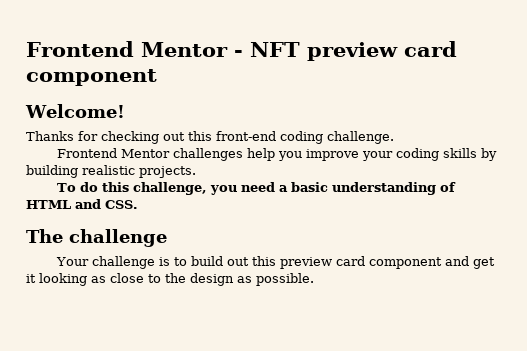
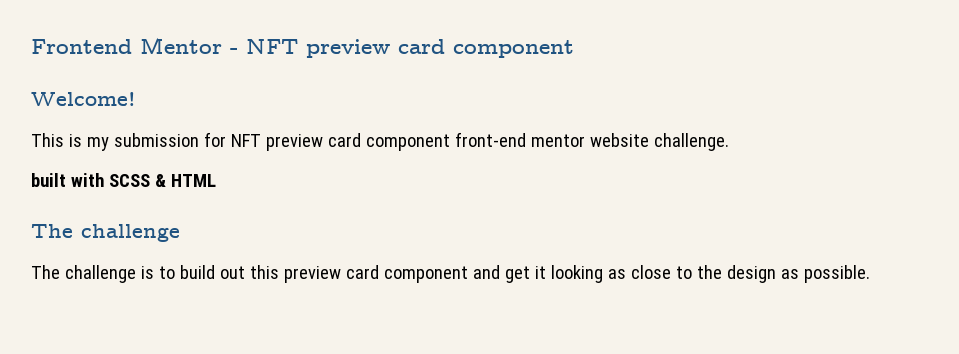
[26,131,394,144] [56,148,497,161] [26,165,196,178] [56,182,456,195] Thanks for checking out this front-end coding challenge. // Frontend Mentor challenges help you improve your coding skills by building realistic projects. // To do this challenge, you need a basic understanding of -> [31,132,729,151] [31,173,166,187] This is my submission for NFT preview card component front-end mentor website challenge. // built with SCSS &
[75,199,138,209] and CSS. -> (216, 180) none
[55,257,89,266] Your -> [31,265,60,279] The

